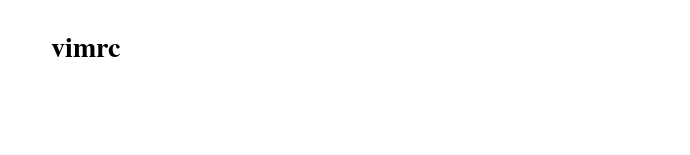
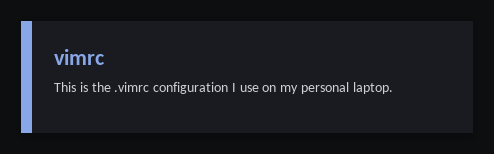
(121, 47) none -> [54,82,393,94] // This is the .vimrc configuration I use on my personal laptop.

